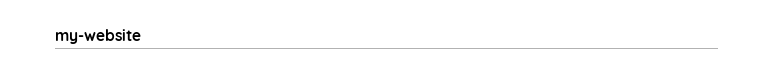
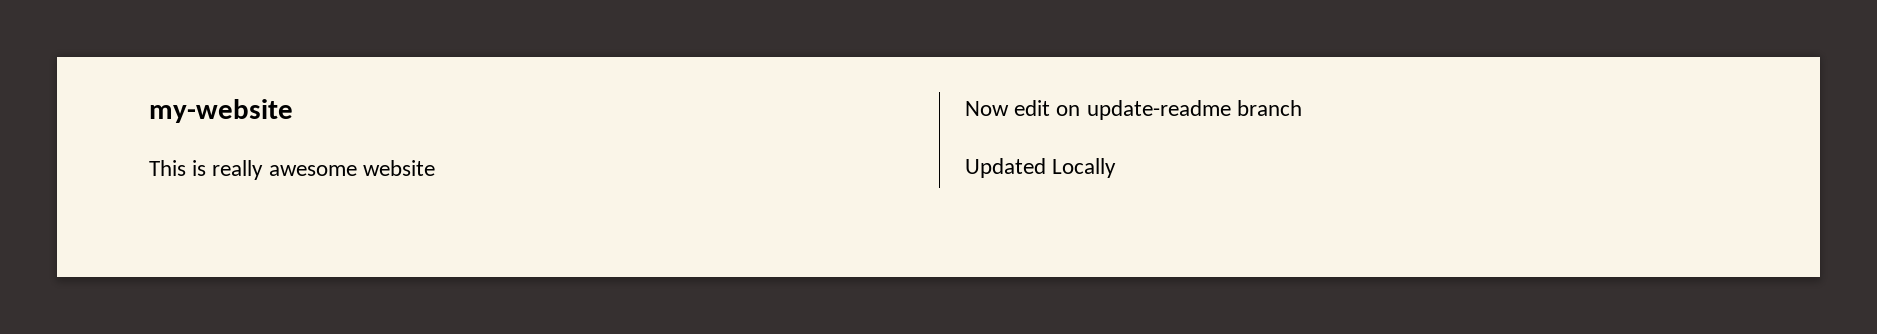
(141, 36) none -> [149,160,435,180] [965,100,1302,120] [965,158,1117,178] // This is really awesome website // Now edit on update-readme branch // Updated Locally

